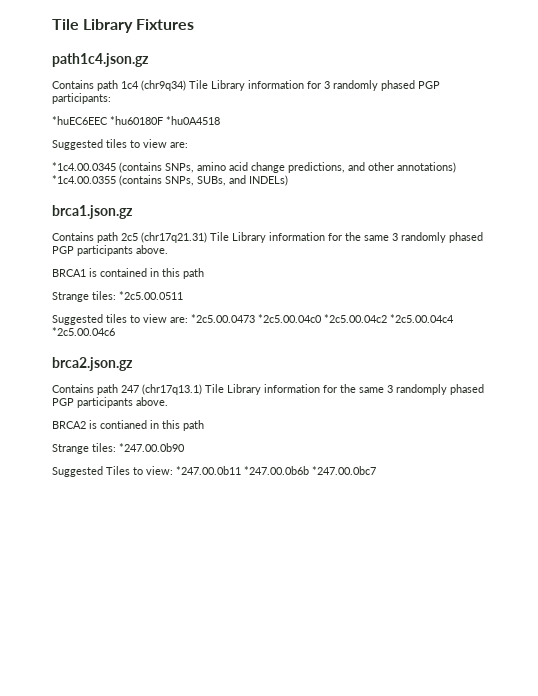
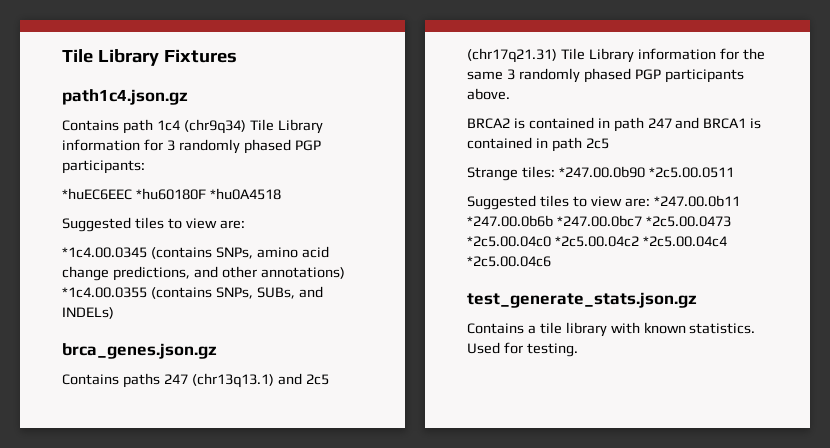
[52,205,133,219] [52,232,118,243] brca1.json.gz // Contains path -> [62,343,217,359] [62,373,302,388] brca_genes.json.gz // Contains paths 247 (chr13q13.1) and
(168, 249) none -> [467,117,700,132] BRCA2 is contained in path 247 and
[162,268,204,279] [52,291,116,302] this path // Strange tiles: -> [551,137,609,152] [467,166,645,181] path 2c5 // Strange tiles: *247.00.0b90
(188, 320) none -> [653,195,740,207] [467,215,642,227] *247.00.0b11 *247.00.0b6b *247.00.0bc7
[52,357,133,371] [52,384,484,395] [52,397,168,408] [52,420,204,431] [52,443,185,454] [52,466,376,477] brca2.json.gz // Contains path 247 (chr17q13.1) Tile Library information for the same 3 randomply phased PGP participants above. // BRCA2 is contianed in this path // Strange tiles: *247.00.0b90 // Suggested Tiles to view: *247.00.0b11 *247.00.0b6b *247.00.0bc7 -> [467,292,697,308] [467,322,756,337] [467,342,578,357] test_generate_stats.json.gz // Contains a tile library with known statistics. Used for testing.

